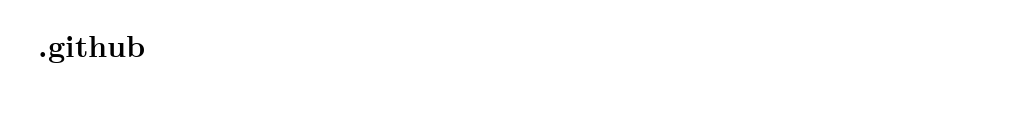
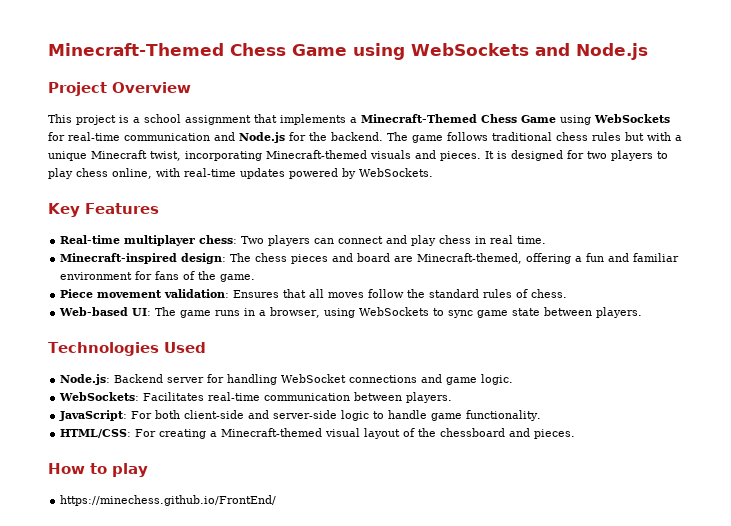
[38,36,145,63] .github -> [48,43,648,60] [48,82,191,96] [48,114,670,125] [48,132,682,143] [48,150,668,161] [48,168,433,179] [48,203,159,217] [60,235,547,246] [60,253,680,264] [60,271,256,282] [60,289,568,298] [59,307,643,318] [48,342,206,356] [60,374,514,385] [59,392,453,403] [59,410,542,421] [60,428,576,439] [48,463,148,477] [60,495,277,506] Minecraft-Themed Chess Game using WebSockets and Node.js // Project Overview // This project is a school assignment that implements a Minecraft-Themed Chess Game using WebSockets for real-time communication and Node.js for the backend. The game follows traditional chess rules but with a unique Minecraft twist, incorporating Minecraft-themed visuals and pieces. It is designed for two players to play chess online, with real-time updates powered by WebSockets. // Key Features // Real-time multiplayer chess: Two players can connect and play chess in real time. // Minecraft-inspired design: The chess pieces and board are Minecraft-themed, offering a fun and familiar environment for fans of the game. // Piece movement validation: Ensures that all moves follow the standard rules of chess. // Web-based UI: The game runs in a browser, using WebSockets to sync game state between players. // Technologies Used // Node.js: Backend server for handling WebSocket connections and game logic. // WebSockets: Facilitates real-time communication between players. // JavaScript: For both client-side and server-side logic to handle game functionality. // HTML/CSS: For creating a Minecraft-themed visual layout of the chessboard and pieces. // How to play // https://minechess.github.io/FrontEnd/

